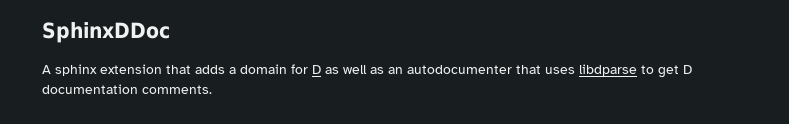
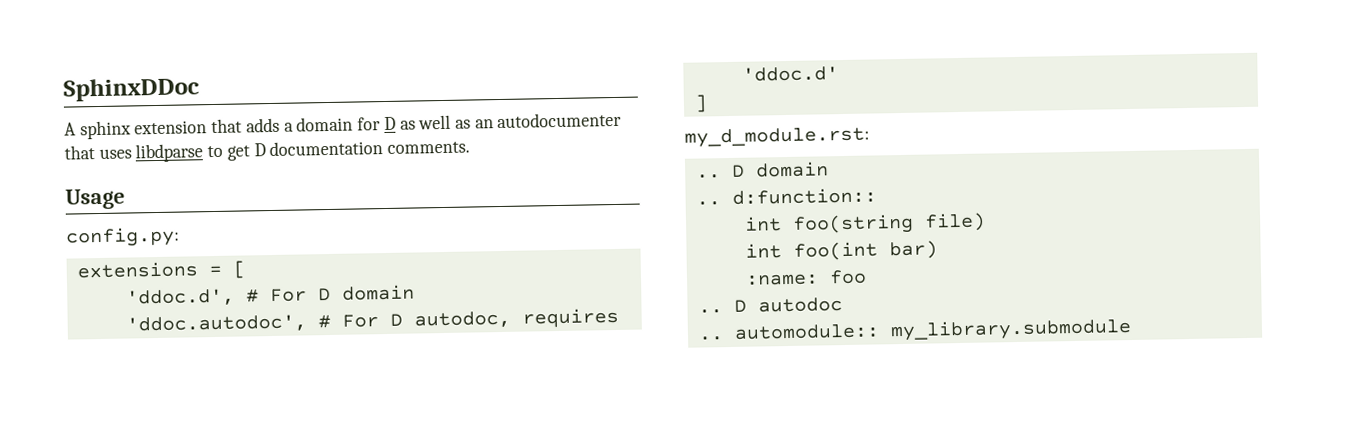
(212, 89) none -> [65,188,125,210] [66,226,180,248] [76,260,246,279] [125,284,415,307] [125,307,619,334] [741,66,839,82] [693,94,708,113] [684,126,870,148] [695,161,829,179] [695,187,877,206] [743,212,986,235] [744,240,938,261] [744,269,867,286] [697,297,843,314] [698,318,1132,342] // Usage // config.py: // extensions = [ // 'ddoc.d', # For D domain // 'ddoc.autodoc', # For D autodoc, requires 'ddoc.d' // ] // my_d_module.rst: // .. D domain // .. d:function:: // int foo(string file) // int foo(int bar) // :name: foo // .. D autodoc // .. automodule:: my_library.submodule

